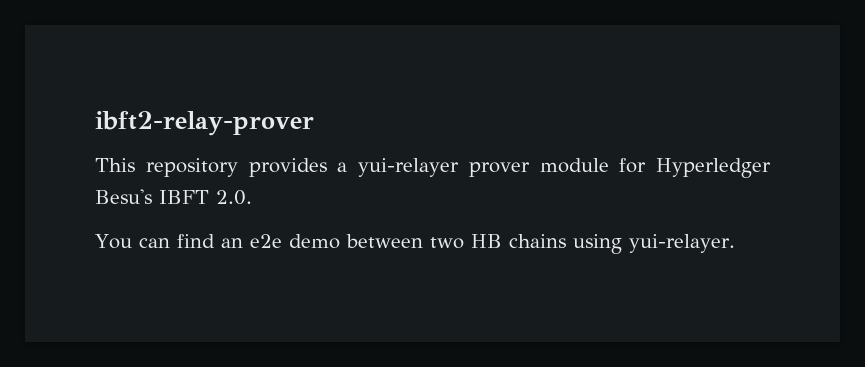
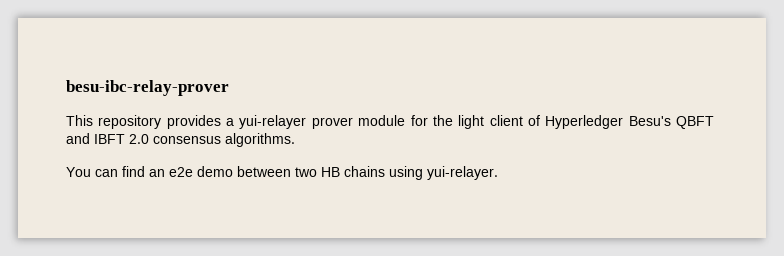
[95,111,314,136] ibft2-relay-prover -> [66,80,229,96] besu-ibc-relay-prover
[656,158,771,178] [95,189,252,205] Hyperledger Besu's IBFT 2.0. -> [432,115,714,129] [66,133,295,147] the light client of Hyperledger Besu's QBFT and IBFT 2.0 consensus algorithms.

